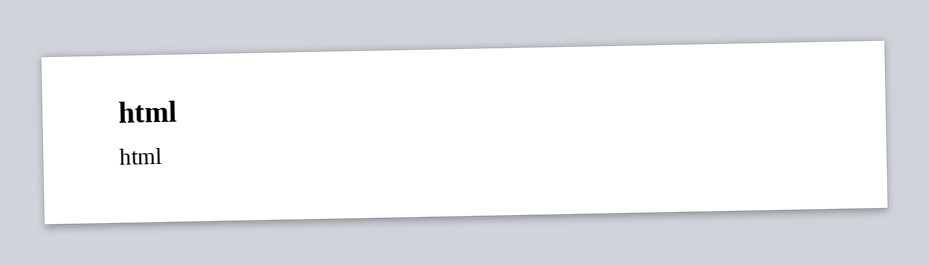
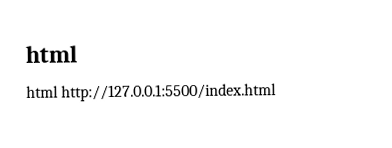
(162, 156) none -> [61,83,278,102] http://127.0.0.1:5500/index.html

